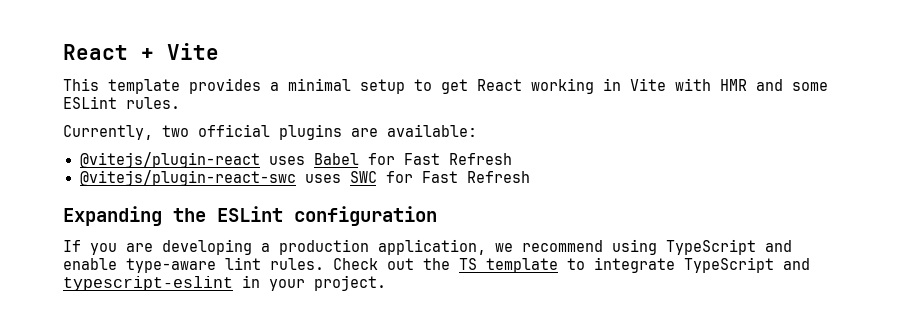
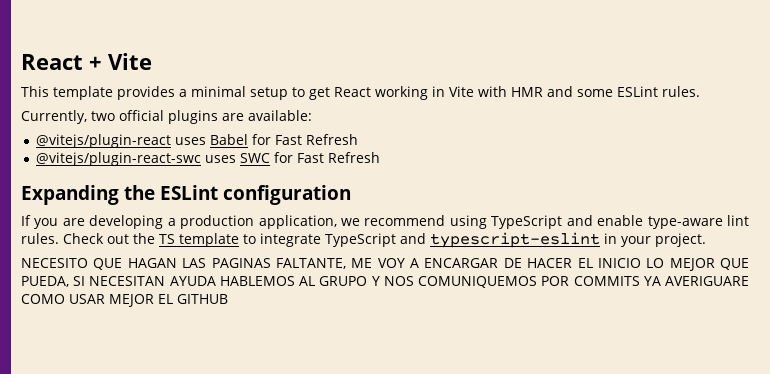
(386, 283) none -> [21,258,749,271] [21,276,749,288] [21,294,228,307] // NECESITO QUE HAGAN LAS PAGINAS FALTANTE, ME VOY A ENCARGAR DE HACER EL INICIO LO MEJOR QUE PUEDA, SI NECESITAN AYUDA HABLEMOS AL GRUPO Y NOS COMUNIQUEMOS POR COMMITS YA AVERIGUARE COMO USAR MEJOR EL GITHUB

